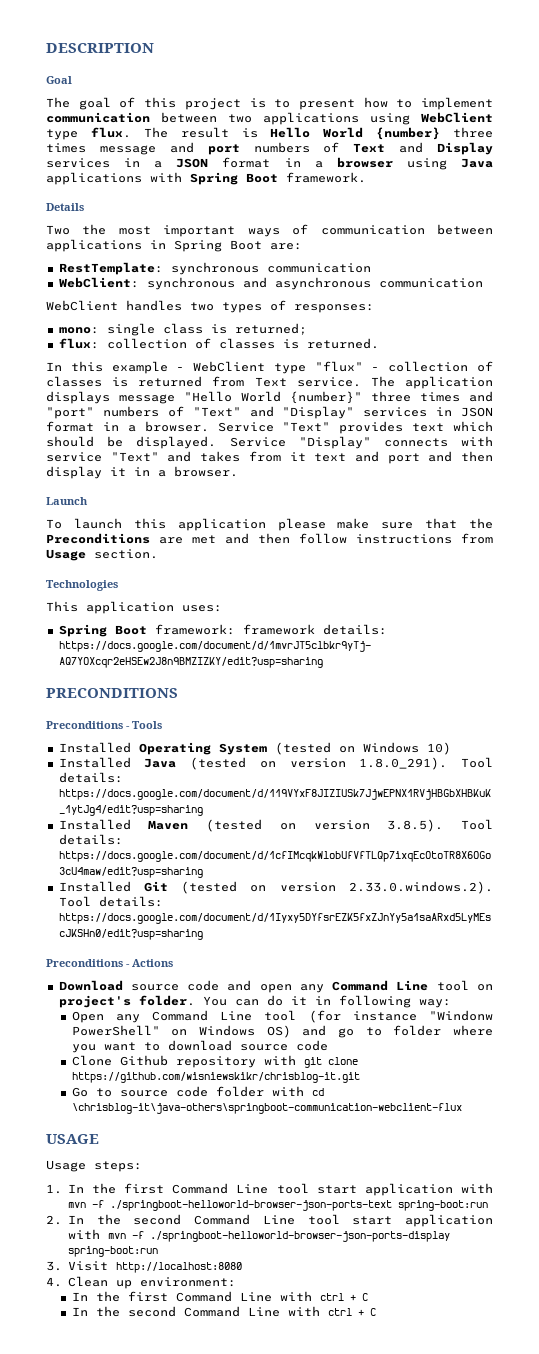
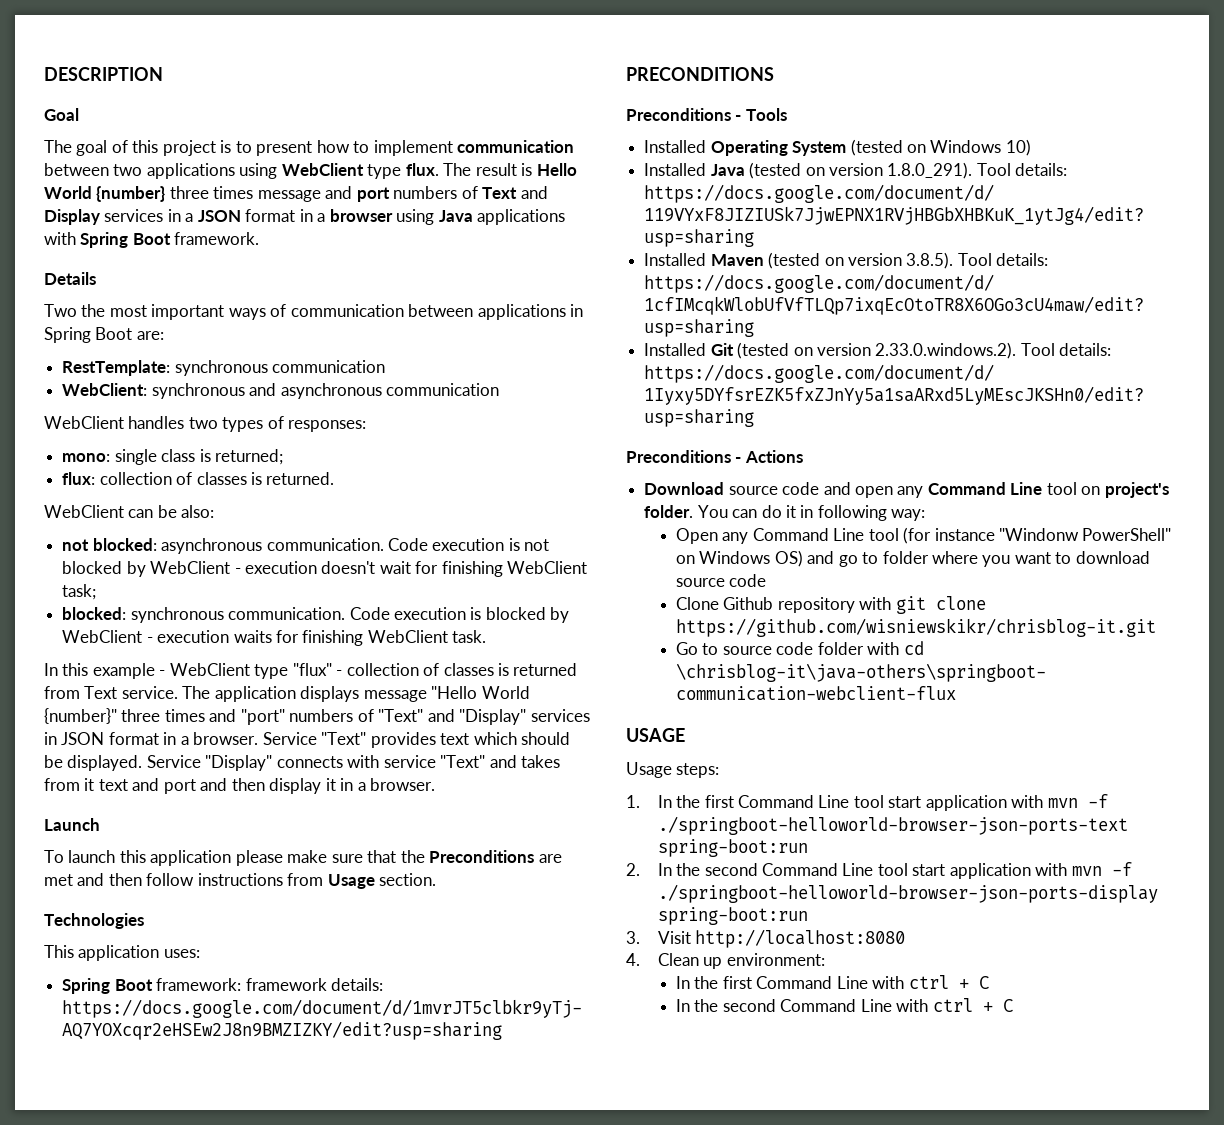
(379, 343) none -> [44,505,215,518] [62,538,550,554] [62,561,588,577] [62,584,97,600] [62,607,570,623] [62,630,487,646] // WebClient can be also: // not blocked: asynchronous communication. Code execution is not blocked by WebClient - execution doesn't wait for finishing WebClient task; // blocked: synchronous communication. Code execution is blocked by WebClient - execution waits for finishing WebClient task.

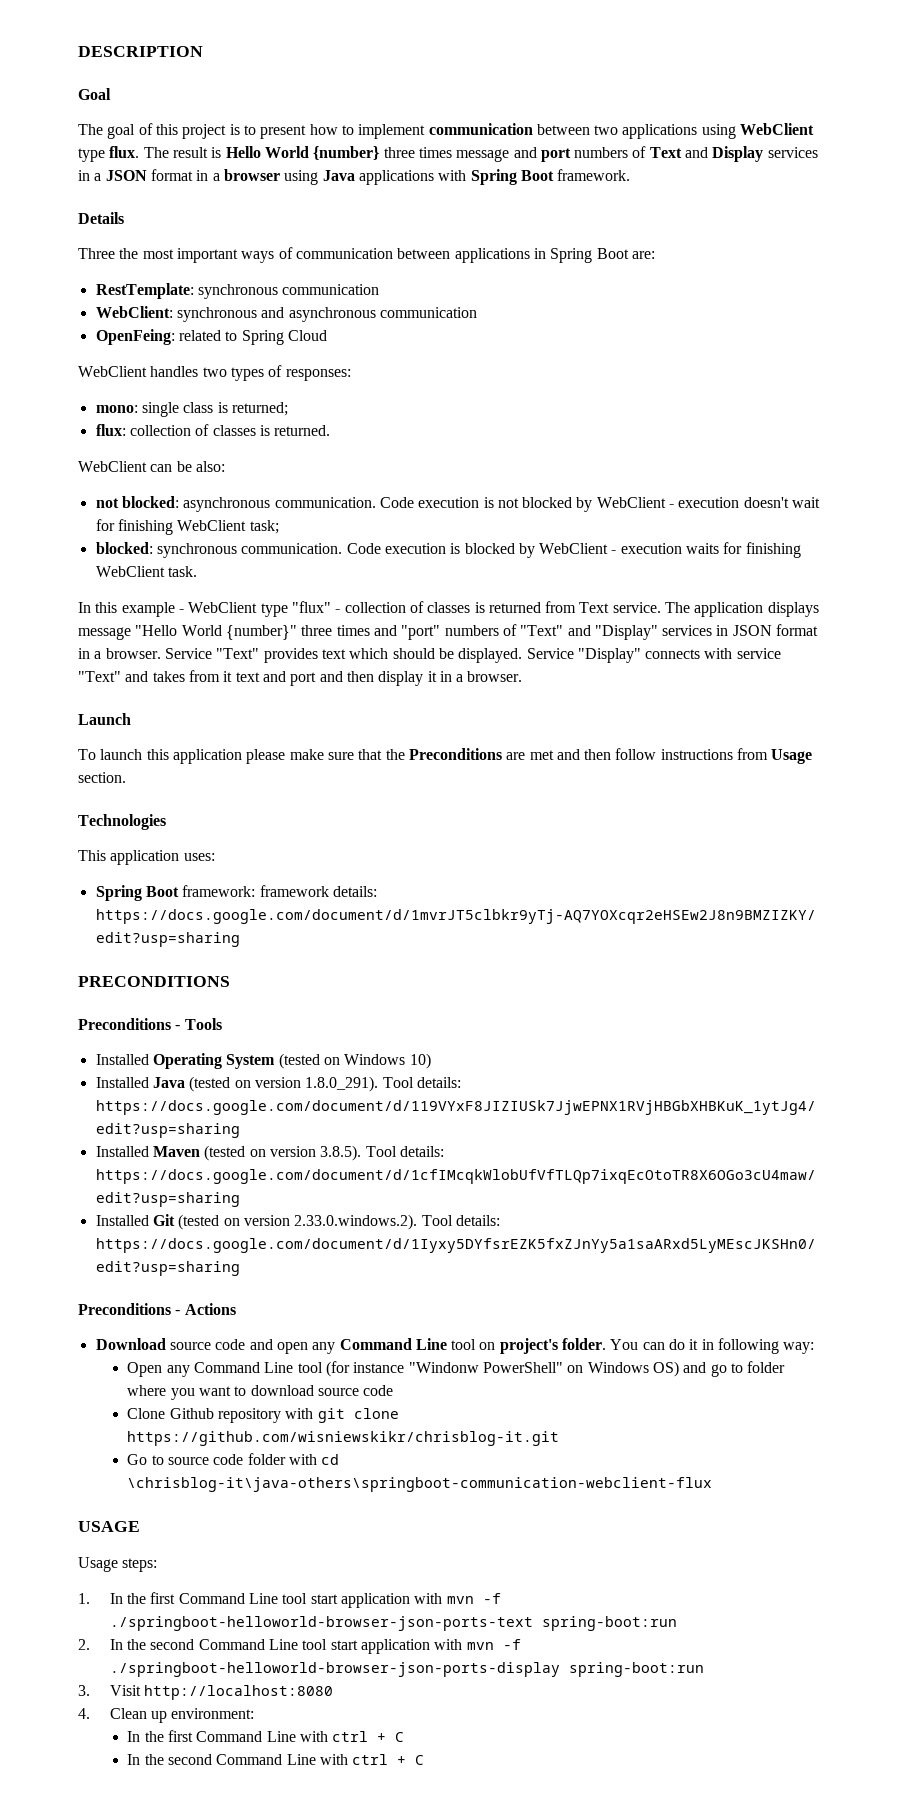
[44,304,77,317] Two -> [78,248,115,259] Three
(499, 389) none -> [95,329,327,345] // OpenFeing: related to Spring Cloud

